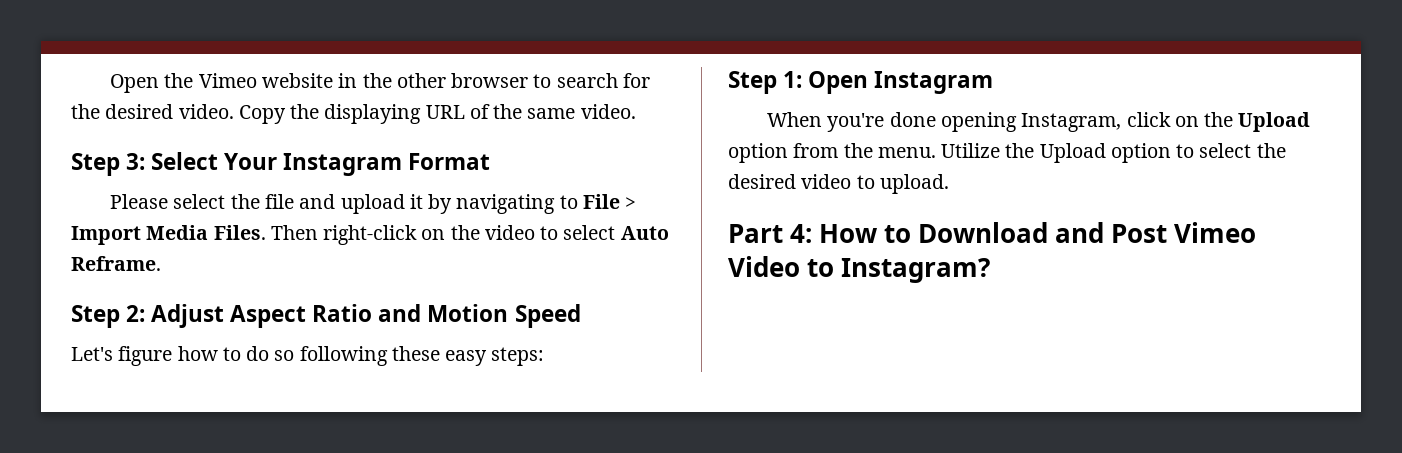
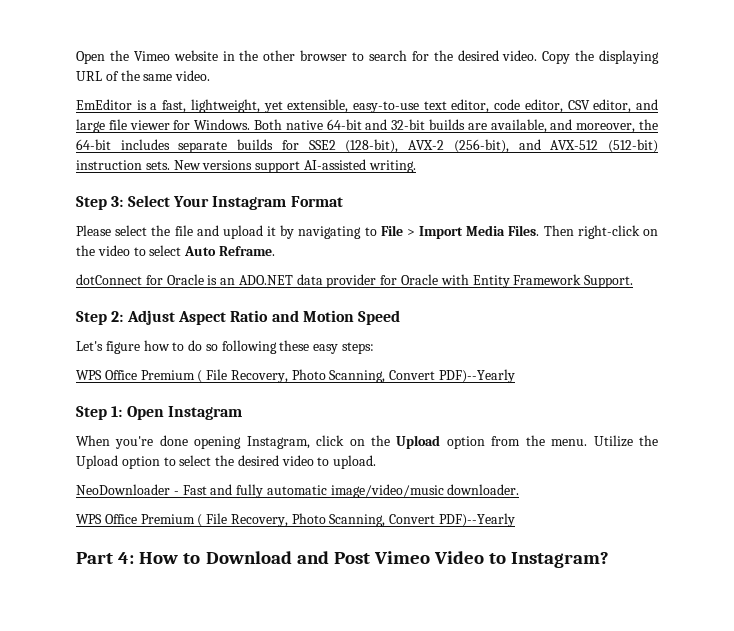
(636, 111) none -> [76,99,658,113] [76,119,658,133] [76,139,659,153] [76,159,416,173] // EmEditor is a fast, lightweight, yet extensible, easy-to-use text editor, code editor, CSV editor, and large file viewer for Windows. Both native 64-bit and 32-bit builds are available, and moreover, the 64-bit includes separate builds for SSE2 (128-bit), AVX-2 (256-bit), and AVX-512 (512-bit) instruction sets. New versions support AI-assisted writing.
(161, 263) none -> [76,274,634,288] // dotConnect for Oracle is an ADO.NET data provider for Oracle with Entity Framework Support.
(545, 356) none -> [76,369,516,383] // WPS Office Premium ( File Recovery, Photo Scanning, Convert PDF)--Yearly
(949, 184) none -> [76,484,520,498] [76,513,516,527] // NeoDownloader - Fast and fully automatic image/video/music downloader. // WPS Office Premium ( File Recovery, Photo Scanning, Convert PDF)--Yearly

